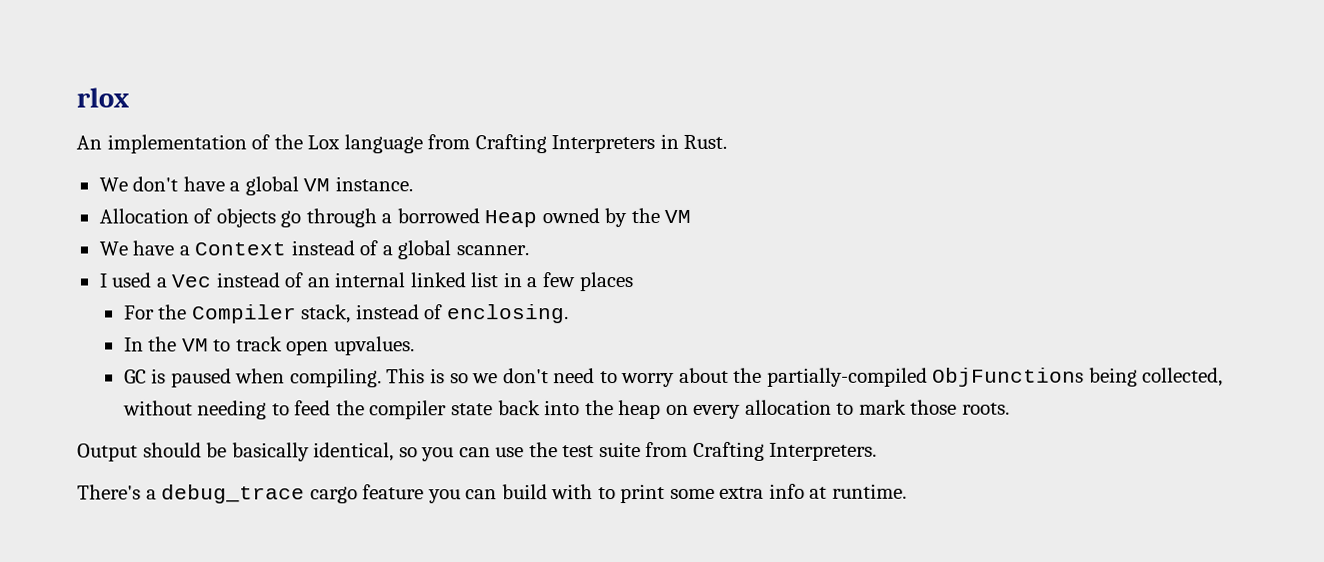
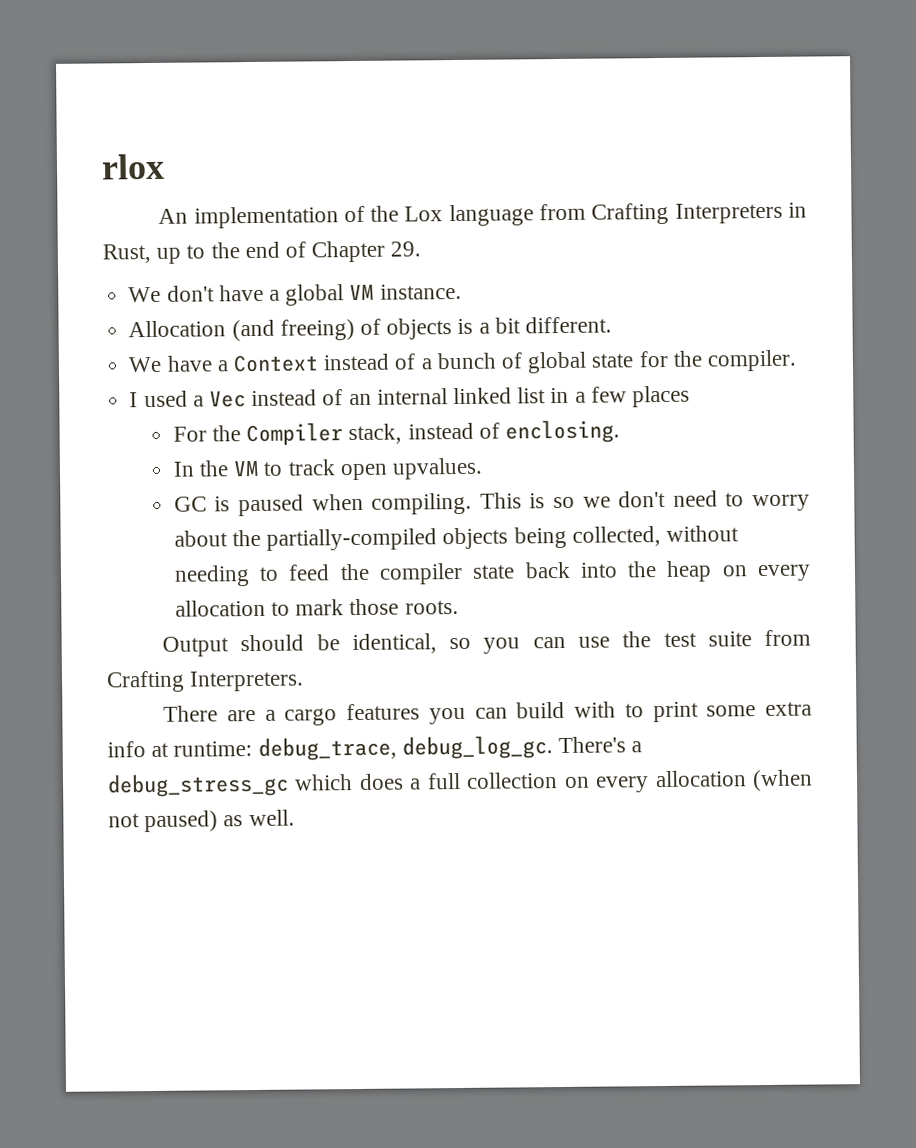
[683,134,728,149] Rust. -> [102,240,422,264] Rust, up to the end of Chapter 29.
[193,208,692,228] of objects go through a borrowed Heap owned by the VM -> [231,316,612,342] (and freeing) of objects is a bit different.
[397,240,529,260] global scanner. -> [436,349,798,374] bunch of global state for the compiler.
[932,367,1085,387] ObjFunctions -> [442,527,509,550] objects
[231,442,310,462] basically -> (340, 642) none
[77,484,425,504] There's a debug_trace cargo feature -> [163,703,421,726] There are a cargo features
[832,483,908,499] runtime. -> [173,735,643,761] [107,769,814,798] [108,809,295,833] runtime: debug_trace, debug_log_gc. There's a debug_stress_gc which does a full collection on every allocation (when not paused) as well.

